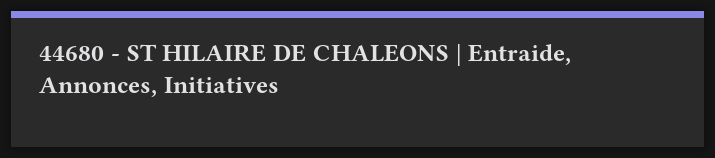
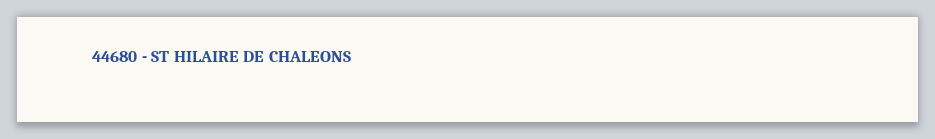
[455,44,572,66] [39,77,279,97] | Entraide, Annonces, Initiatives -> (351, 56) none

